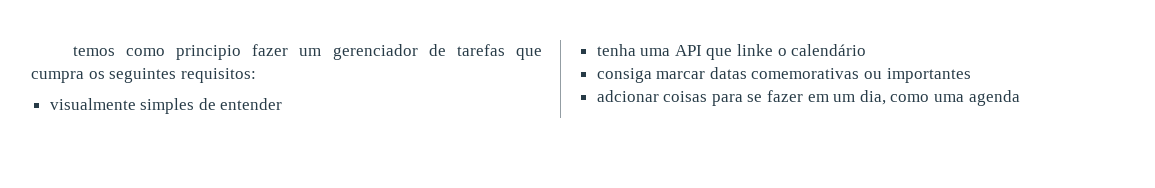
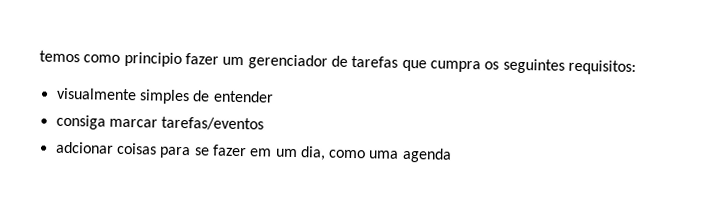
[596,44,867,60] [596,67,971,83] tenha uma API que linke o calendário // consiga marcar datas comemorativas ou importantes -> [55,114,265,131] consiga marcar tarefas/eventos

